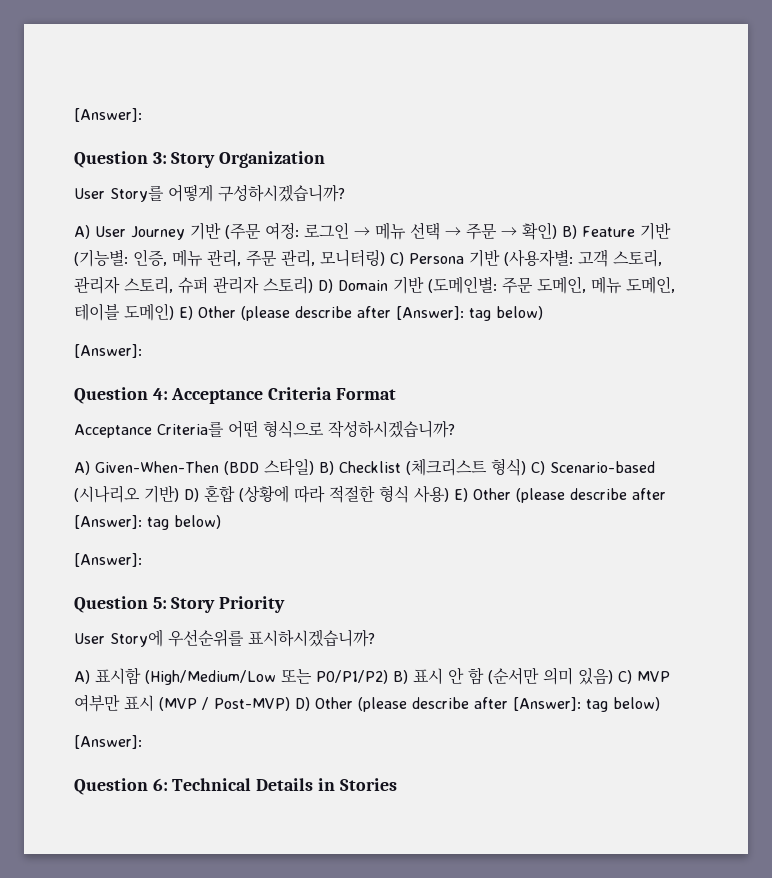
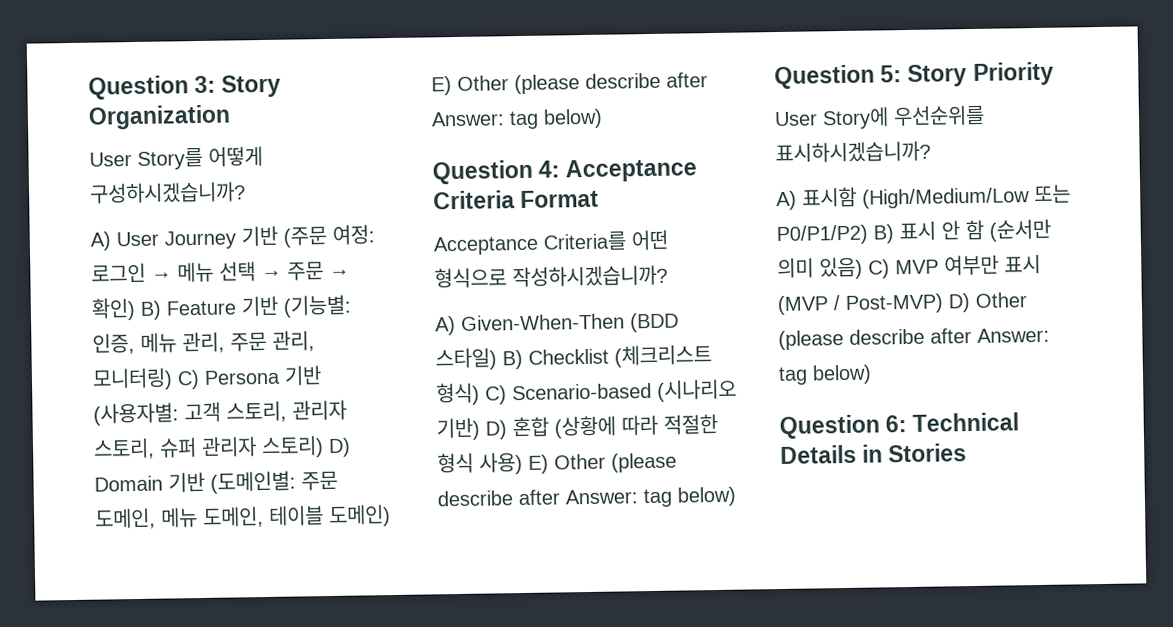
[74,108,142,122] [Answer]: // -> (88, 87) none
[396,306,543,321] [74,344,142,358] [Answer]: tag below) // [Answer]: -> [431,108,603,130] Answer: tag below)
[74,515,221,530] [74,553,142,567] [Answer]: tag below) // [Answer]: -> [565,486,737,508] Answer: tag below)
[513,697,660,712] [74,735,142,749] [Answer]: tag below) // [Answer]: -> [977,327,1050,343] [778,364,872,386] Answer: tag below)

